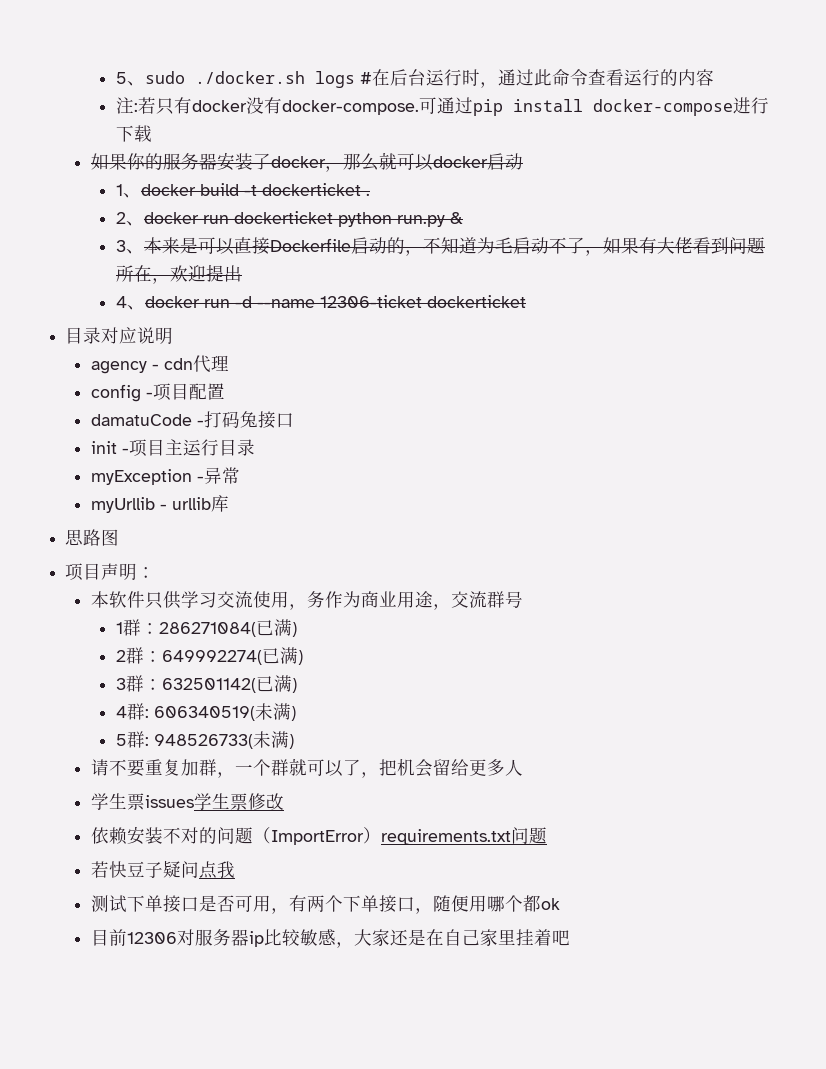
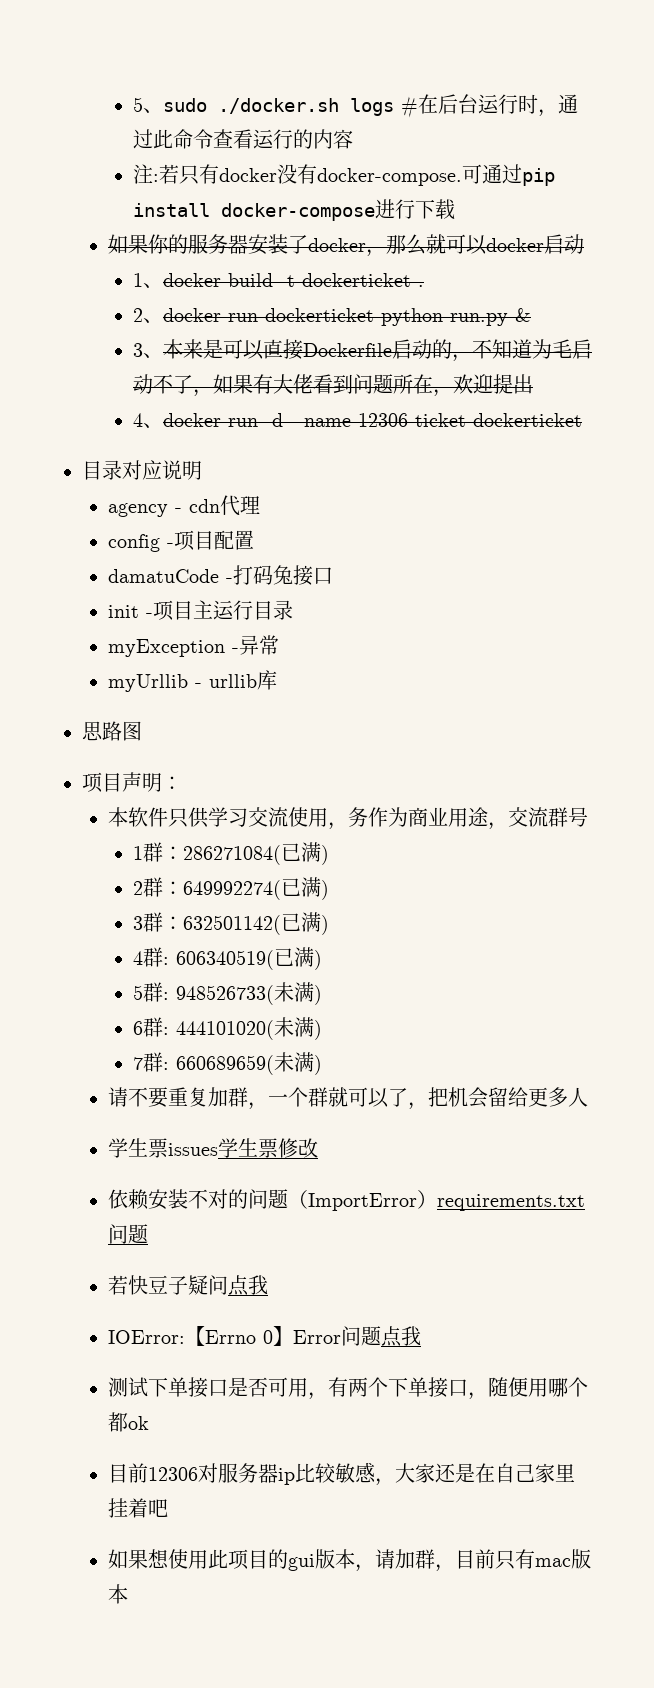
[254,703,273,720] 未 -> [274,948,295,966] 已
(294, 741) none -> [133,1017,323,1040] [133,1052,323,1075] // 6群: 444101020(未满) // 7群: 660689659(未满)
(235, 869) none -> [107,1326,421,1347] // IOError:【Errno 0】Error问题点我
(570, 938) none -> [107,1549,591,1572] [107,1584,128,1604] // 如果想使用此项目的gui版本，请加群，目前只有mac版本

